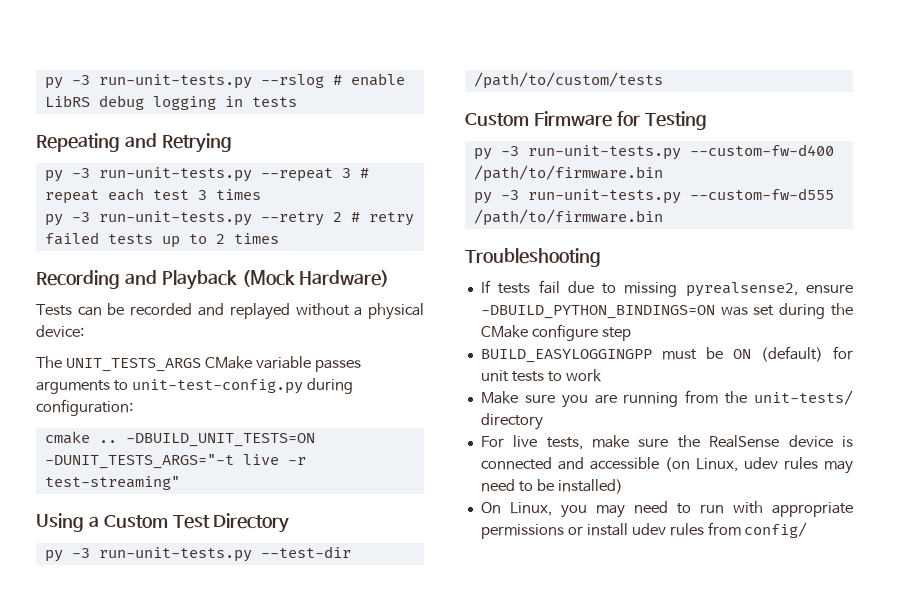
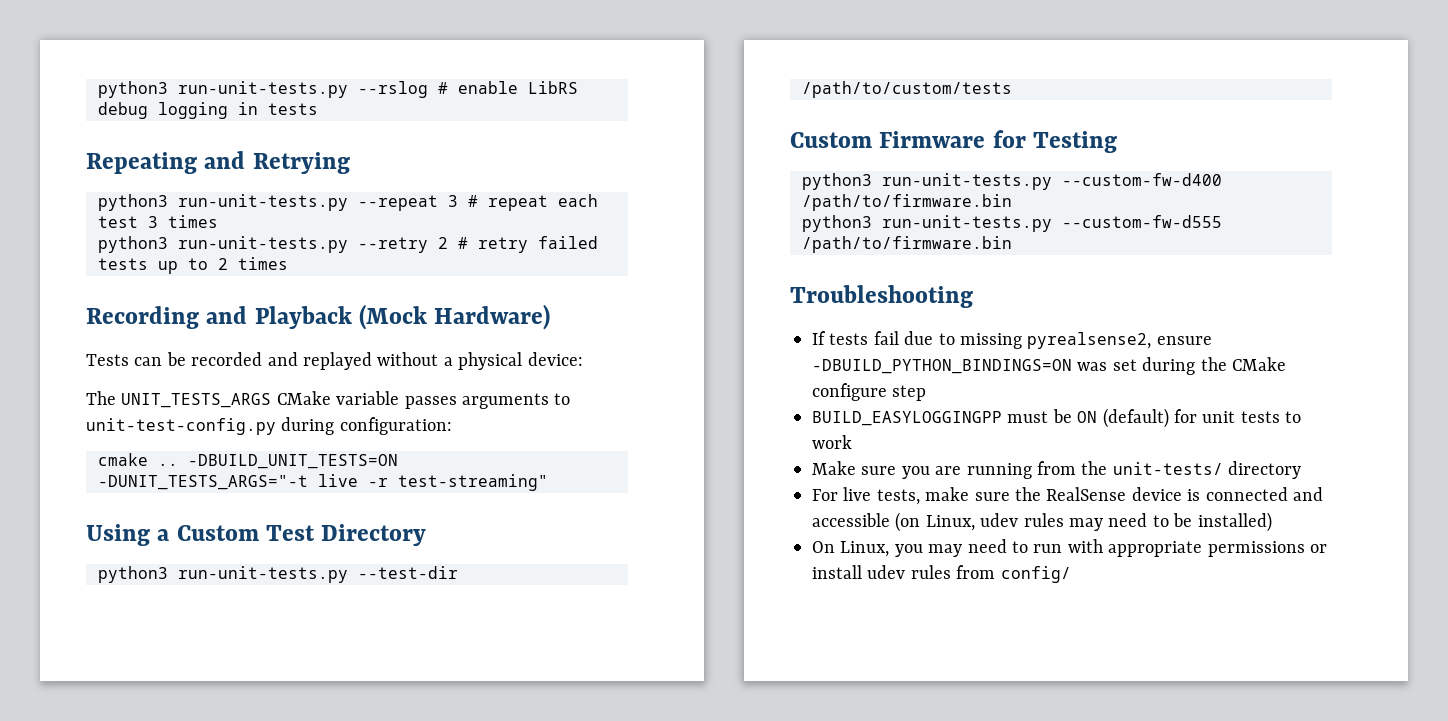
[44,75,90,89] py -3 -> [98,81,168,98] python3
[44,168,90,182] py -3 -> [98,194,168,211] python3
[44,212,90,226] py -3 -> [98,236,168,253] python3
[44,548,90,562] py -3 -> [98,566,168,583] python3
[473,146,519,160] py -3 -> [802,173,872,190] python3
[473,190,519,204] py -3 -> [802,215,872,232] python3

